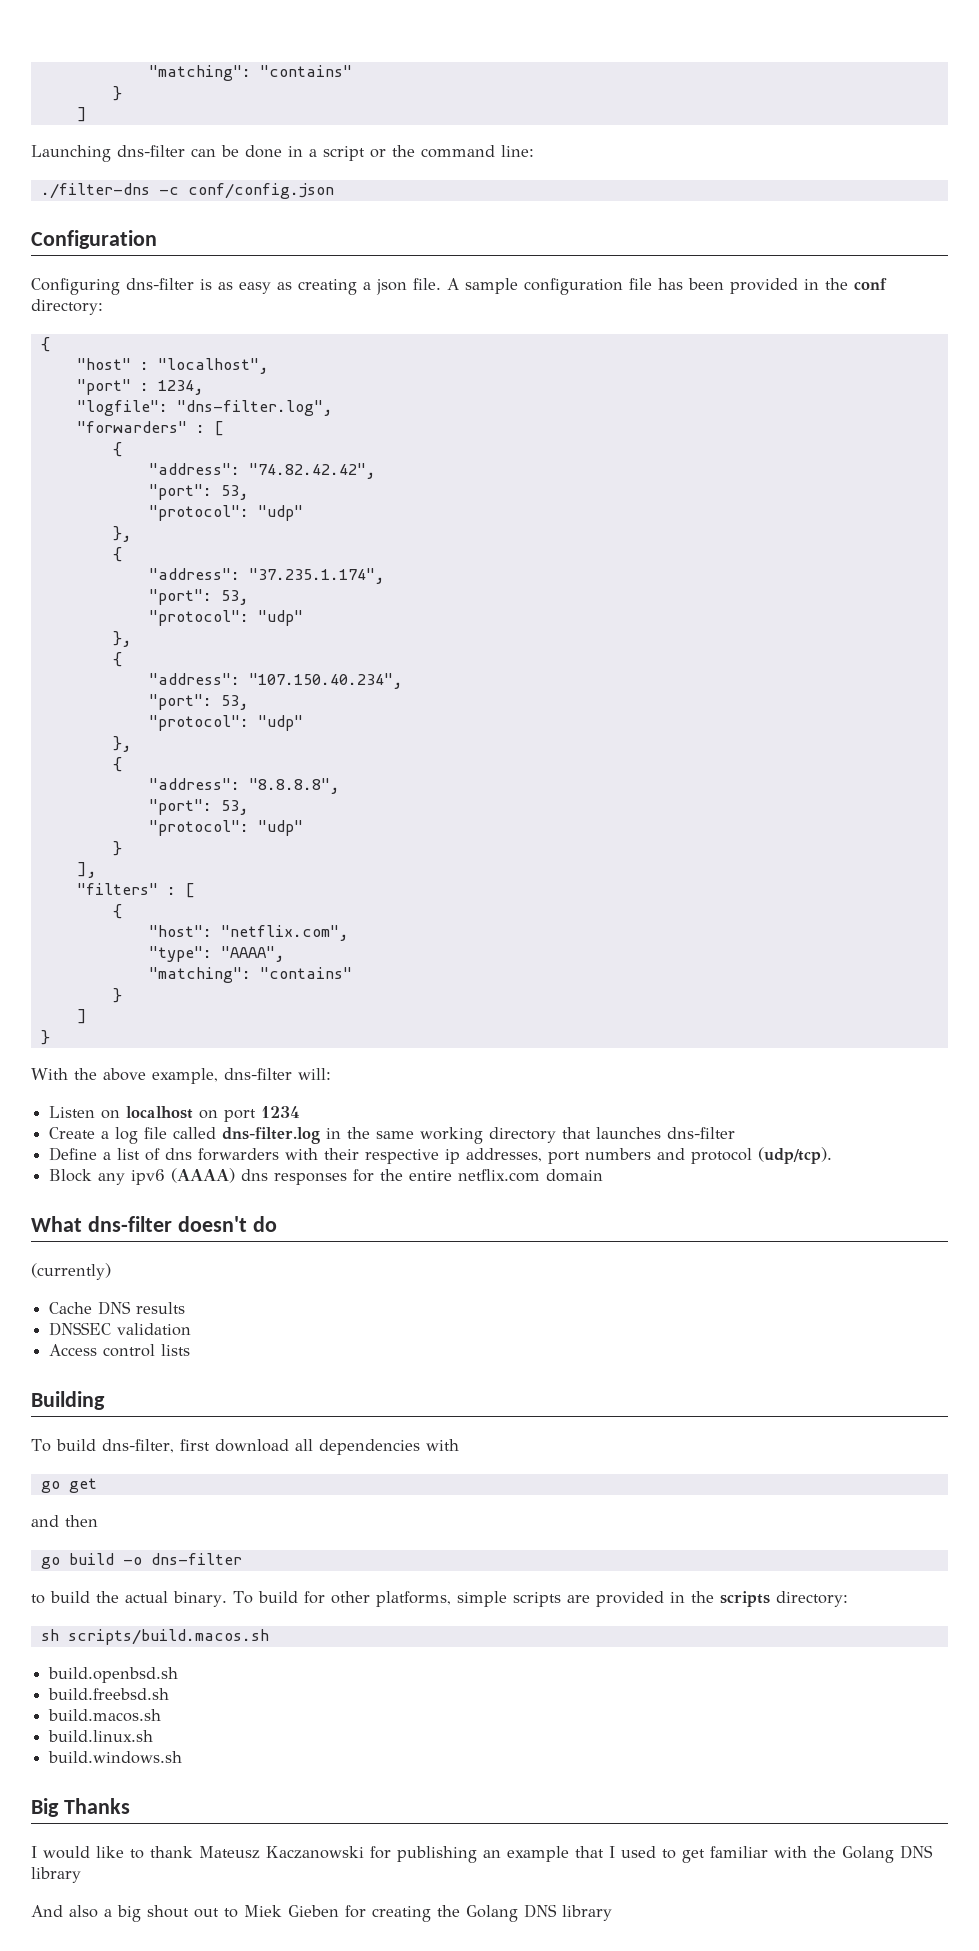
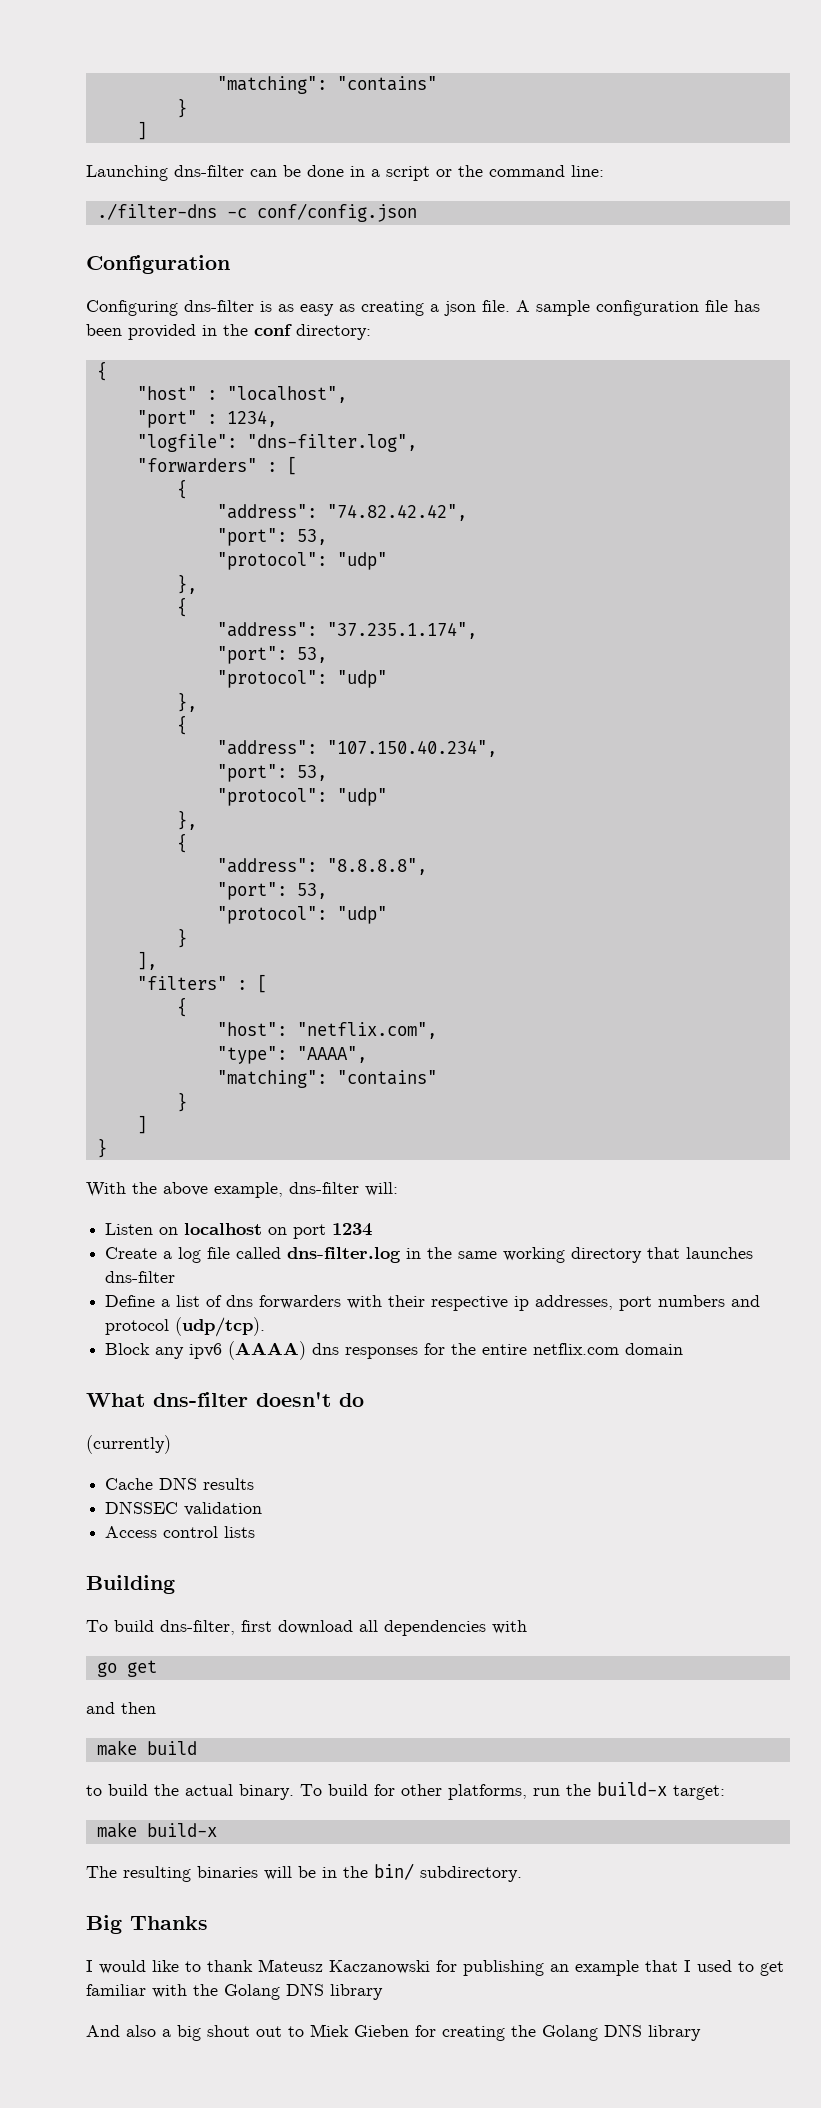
[40,1553,242,1569] go build -o dns-filter -> [96,1740,197,1756] make build
[456,1591,848,1607] [40,1629,269,1645] [48,1667,179,1683] [48,1688,170,1700] [48,1709,162,1722] [48,1730,154,1742] [48,1751,183,1764] simple scripts are provided in the scripts directory: // sh scripts/build.macos.sh // build.openbsd.sh // build.freebsd.sh // build.macos.sh // build.linux.sh // build.windows.sh -> [533,1782,725,1800] [96,1822,217,1838] [86,1863,522,1882] run the build-x target: // make build-x // The resulting binaries will be in the bin/ subdirectory.

